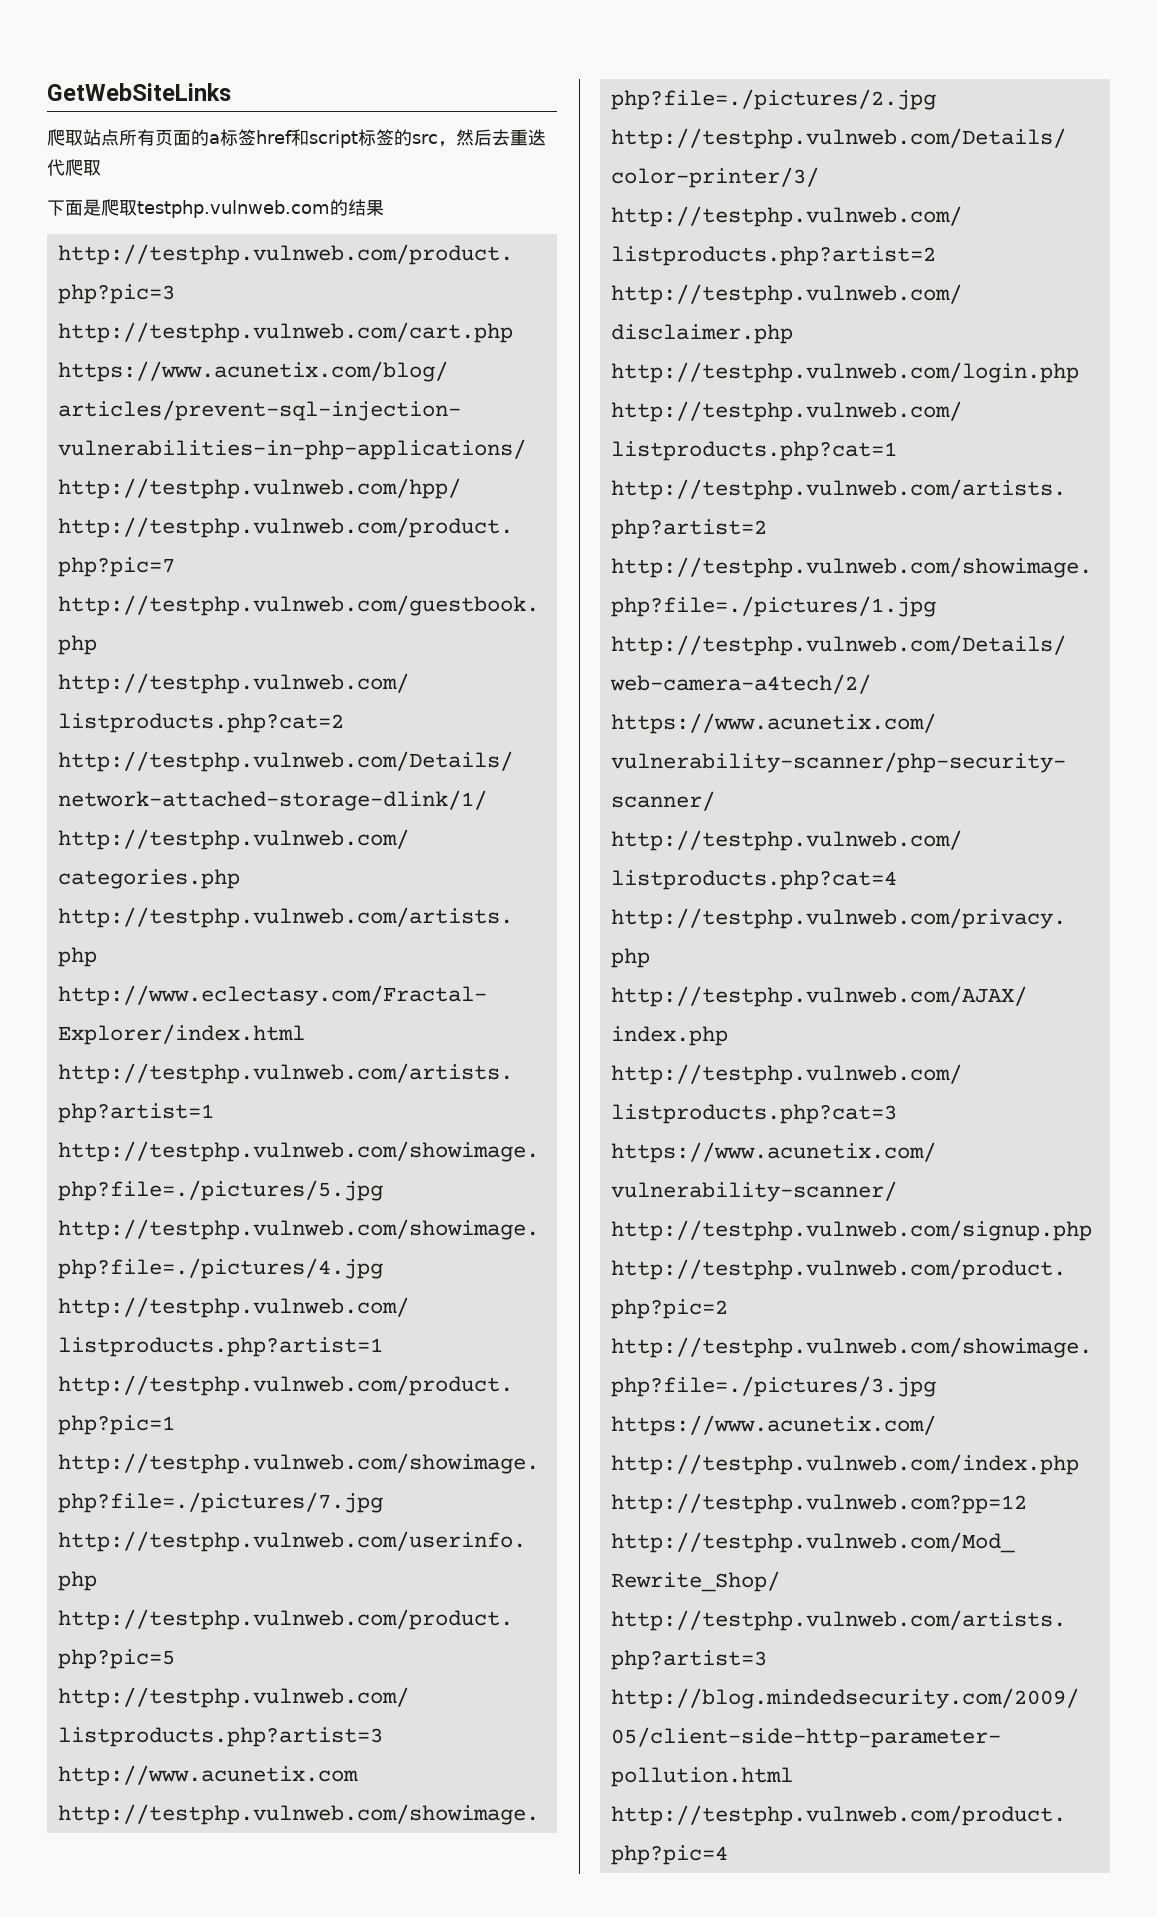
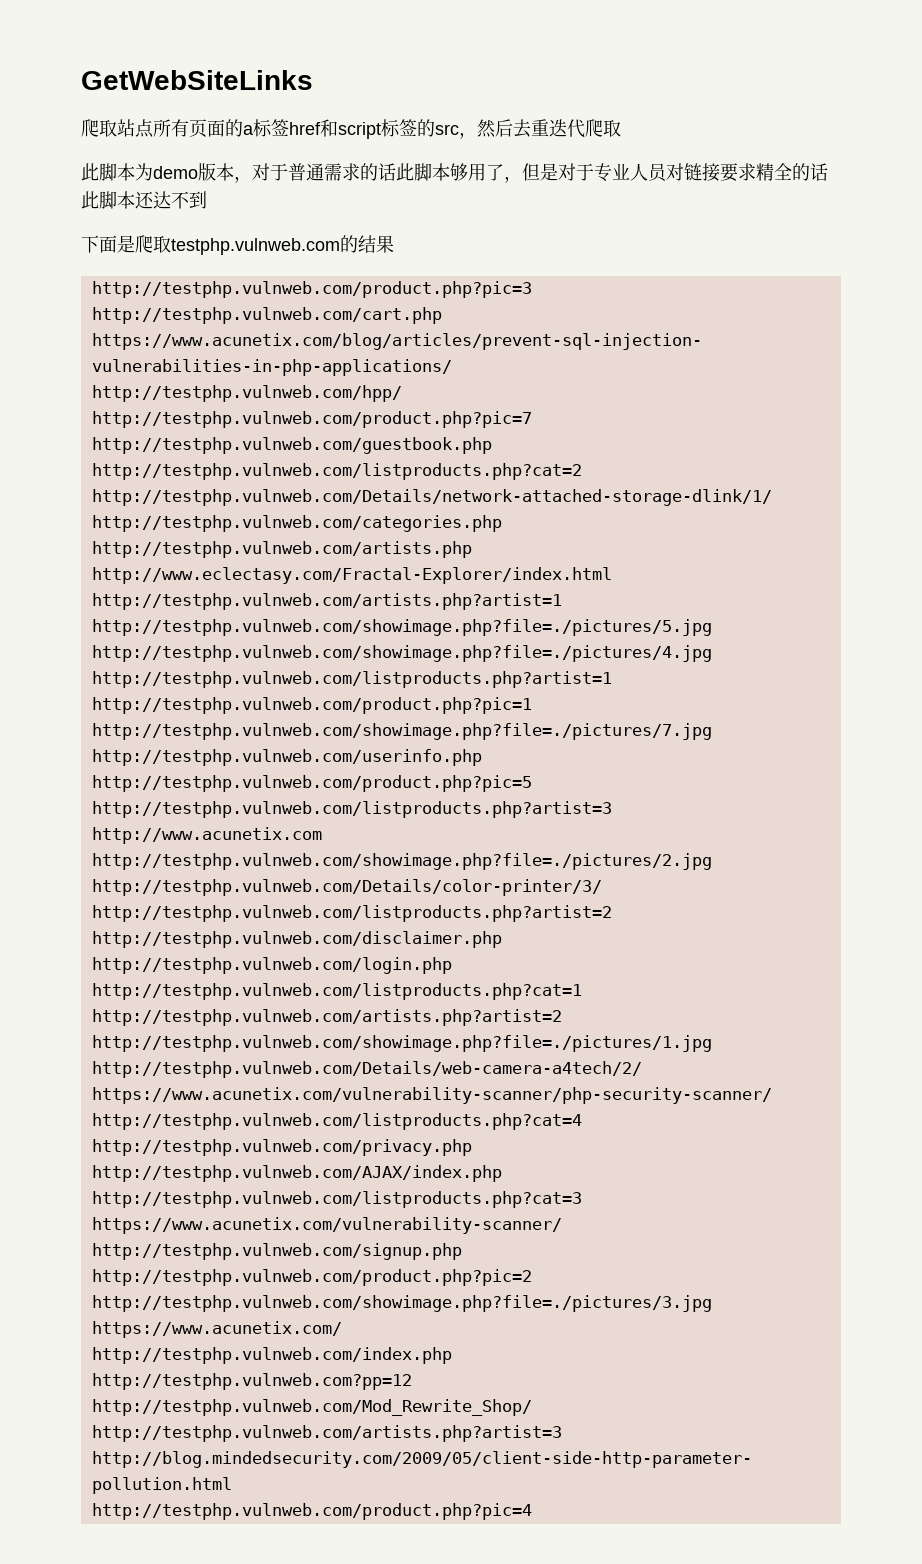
(101, 168) none -> [81,163,828,183] [81,191,207,209] // 此脚本为demo版本，对于普通需求的话此脚本够用了，但是对于专业人员对链接要求精全的话此脚本还达不到

